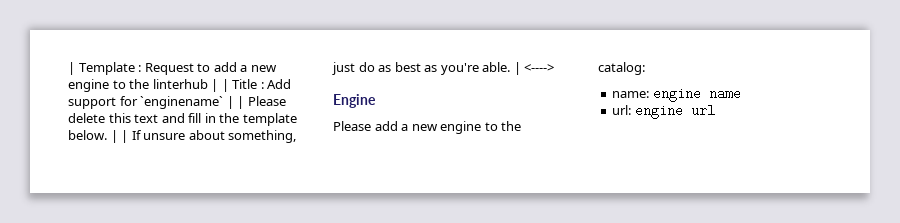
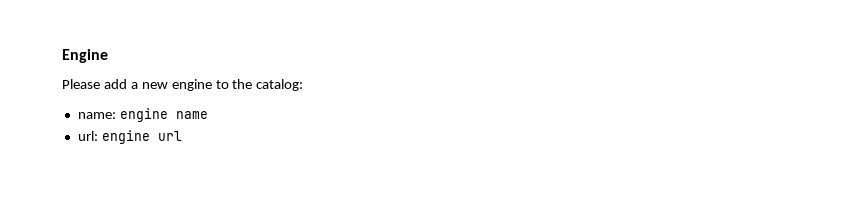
[68,62,277,75] [68,79,292,92] [68,96,286,109] [68,113,297,126] [68,130,297,143] [332,62,555,75] | Template : Request to add a new engine to the linterhub | | Title : Add support for `enginename` | | Please delete this text and fill in the template below. | | If unsure about something, just do as best as you're able. | <----> // -> (62, 56) none

